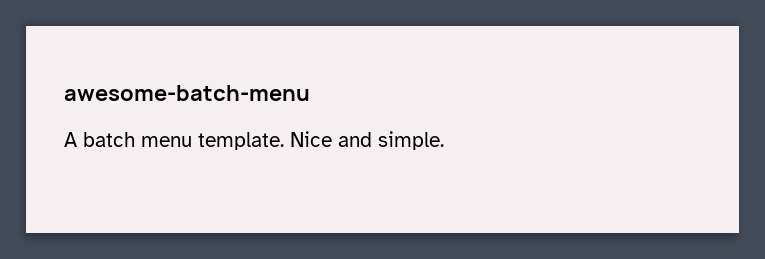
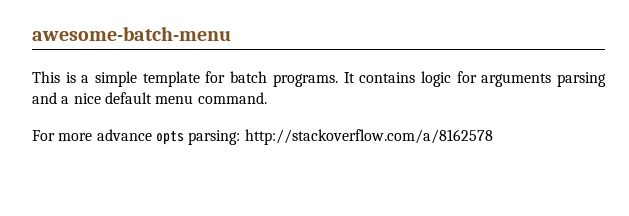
[64,131,444,150] A batch menu template. Nice and simple. -> [32,71,607,87] [32,92,267,104] [32,129,493,145] This is a simple template for batch programs. It contains logic for arguments parsing and a nice default menu command. // For more advance opts parsing: http://stackoverflow.com/a/8162578

